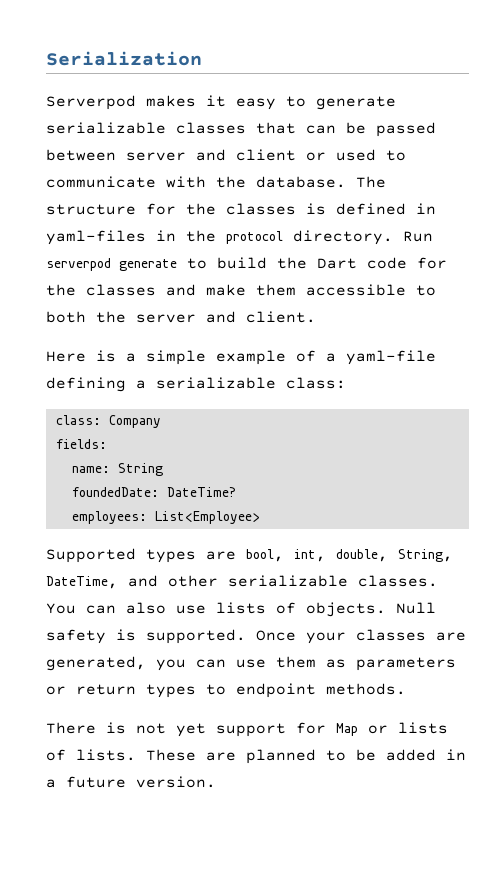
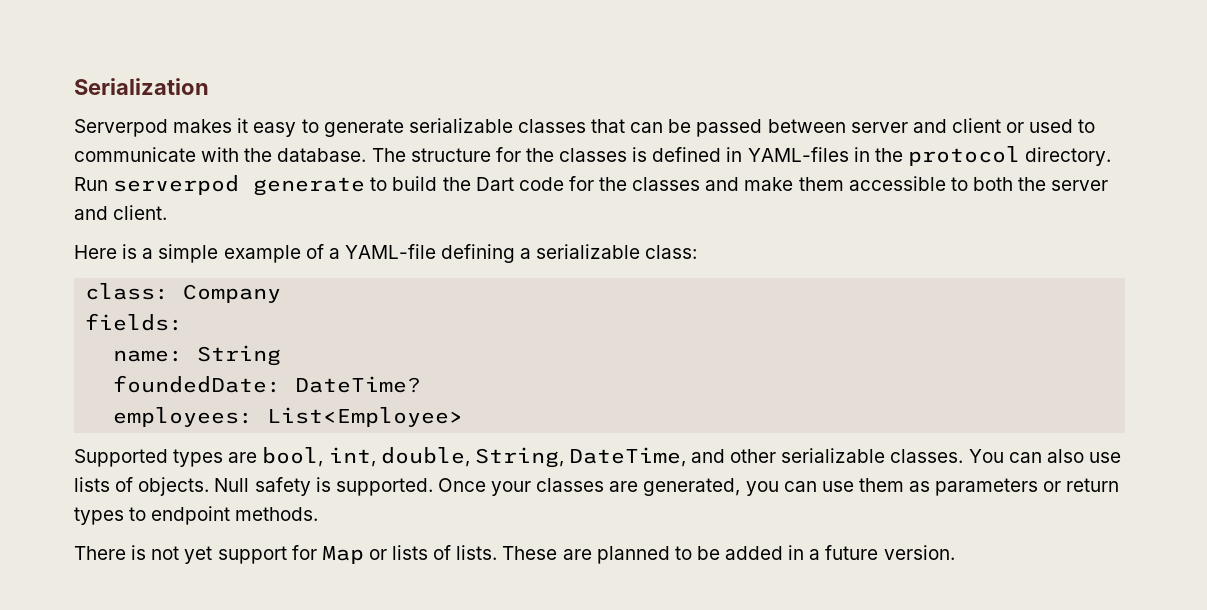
[46,230,146,245] yaml-files -> [747,147,849,162] YAML-files
[346,350,436,365] yaml-file -> [344,244,436,259] YAML-file

